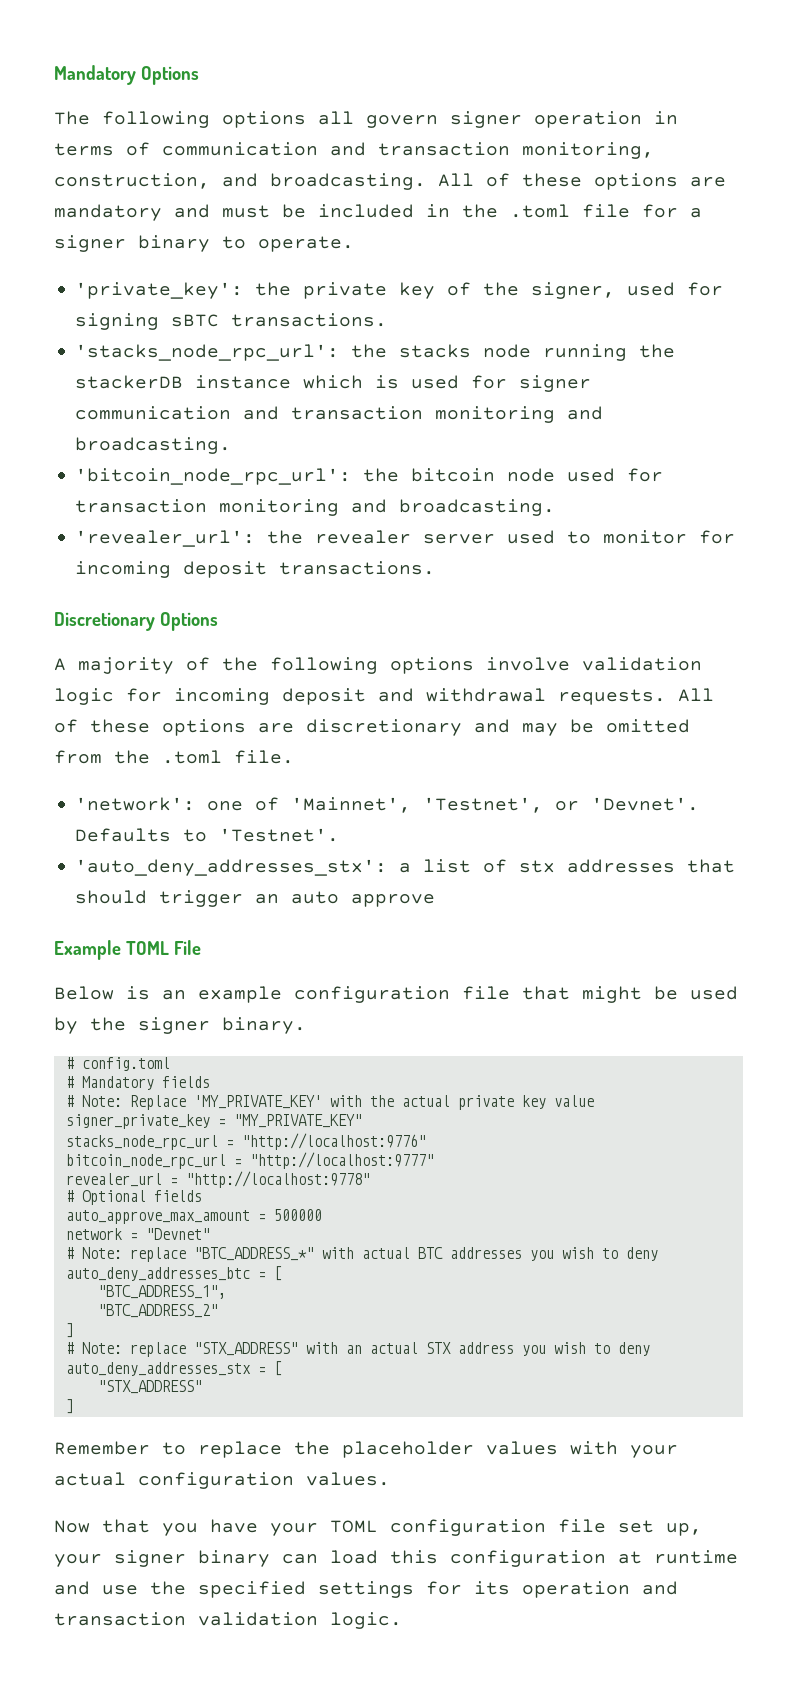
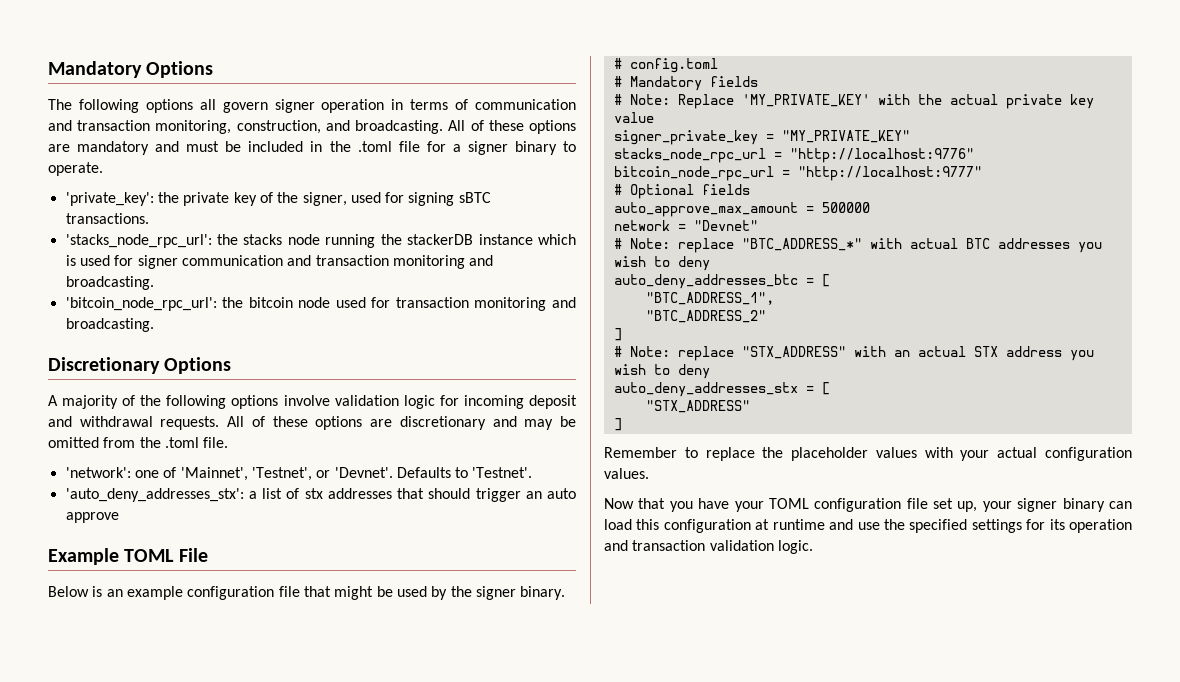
[75,530,736,547] [75,561,436,578] // 'revealer_url': the revealer server used to monitor for incoming deposit transactions. -> (154, 325) none
[65,1171,370,1188] // revealer_url = "http://localhost:9778" -> (982, 173) none

